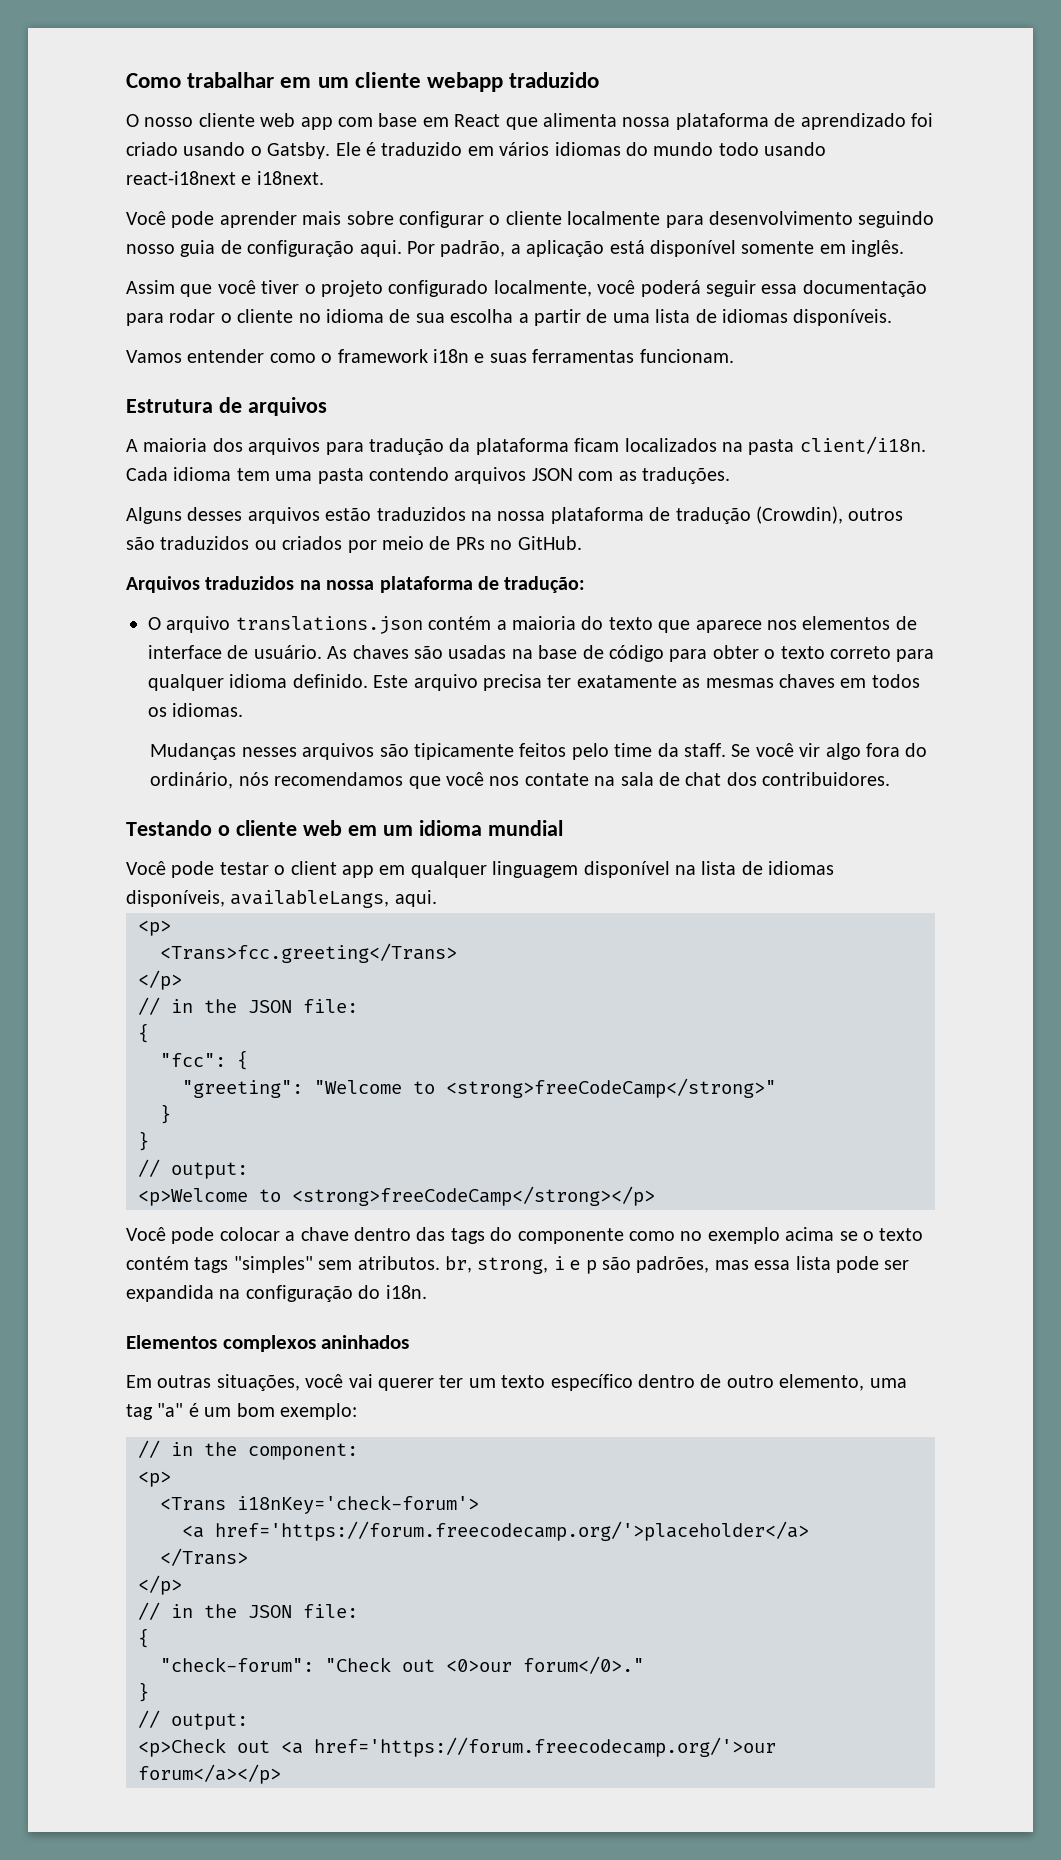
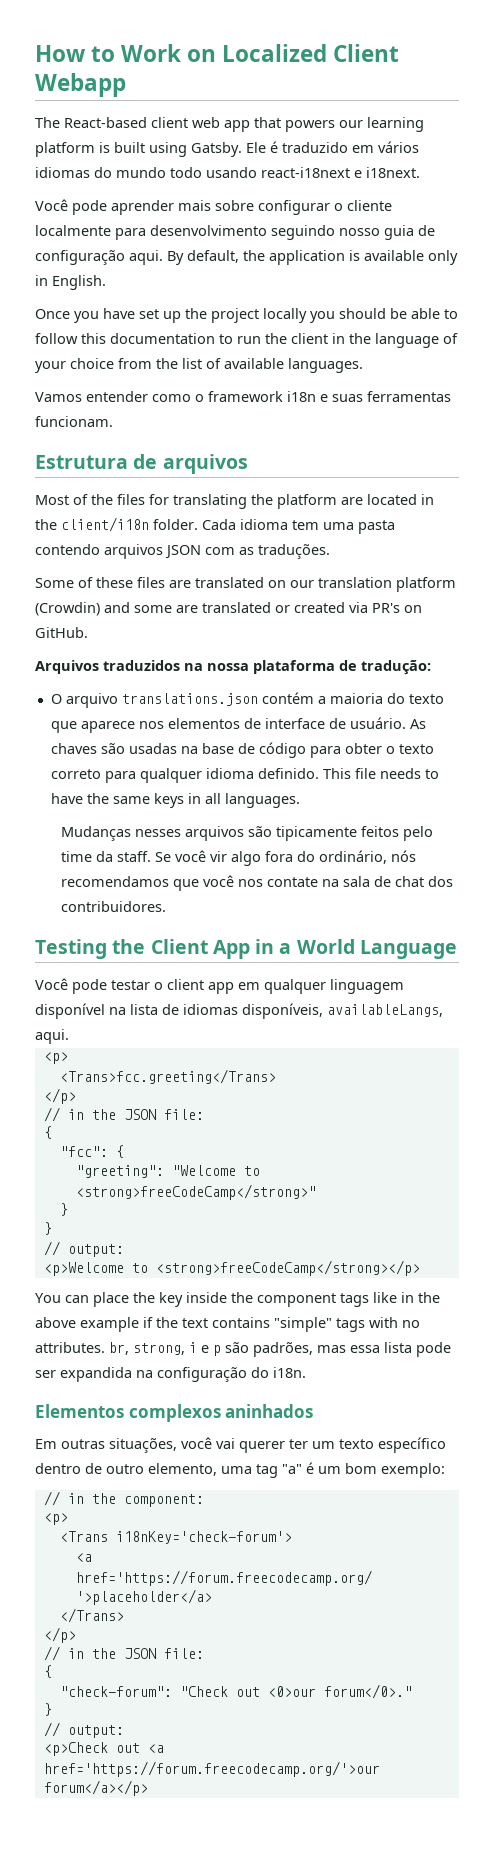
[126,72,600,92] [126,113,933,130] [126,142,262,156] Como trabalhar em um cliente webapp traduzido // O nosso cliente web app com base em React que alimenta nossa plataforma de aprendizado foi criado usando o -> [35,44,400,62] [35,73,126,97] [35,117,424,132] [35,142,187,157] How to Work on Localized Client Webapp // The React-based client web app that powers our learning platform is built using
[407,240,905,257] [126,280,927,297] [126,309,893,326] Por padrão, a aplicação está disponível somente em inglês. // Assim que você tiver o projeto configurado localmente, você poderá seguir essa documentação para rodar o cliente no idioma de sua escolha a partir de uma lista de idiomas disponíveis. -> [167,250,458,265] [35,275,106,290] [35,308,458,323] [35,333,458,348] [35,358,363,373] By default, the application is available only in English. // Once you have set up the project locally you should be able to follow this documentation to run the client in the language of your choice from the list of available languages.
[126,436,926,455] A maioria dos arquivos para tradução da plataforma ficam localizados na pasta client/i18n. -> [35,494,434,509] [35,517,198,532] Most of the files for translating the platform are located in the client/i18n folder.
[126,506,904,524] [126,536,513,553] Alguns desses arquivos estão traduzidos na nossa plataforma de tradução (Crowdin), outros são traduzidos ou criados por meio de PRs no -> [35,577,456,592] [35,602,422,616] Some of these files are translated on our translation platform (Crowdin) and some are translated or created via PR's on
[373,674,920,691] [148,703,244,717] Este arquivo precisa ter exatamente as mesmas chaves em todos os idiomas. -> [322,768,439,779] [50,793,300,808] This file needs to have the same keys in all languages.
[126,820,563,836] Testando o cliente web em um idioma mundial -> [35,939,457,959] Testing the Client App in a World Language
[126,1227,924,1244] [126,1256,440,1273] Você pode colocar a chave dentro das tags do componente como no exemplo acima se o texto contém tags "simples" sem atributos. -> [35,1292,440,1307] [35,1317,420,1332] [35,1342,105,1353] You can place the key inside the component tags like in the above example if the text contains "simple" tags with no attributes.

